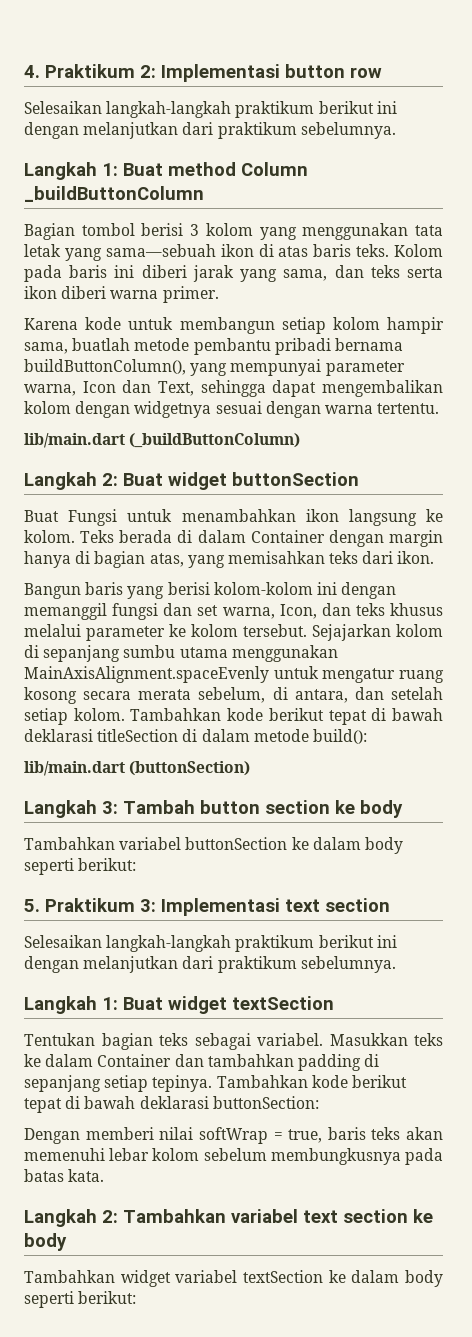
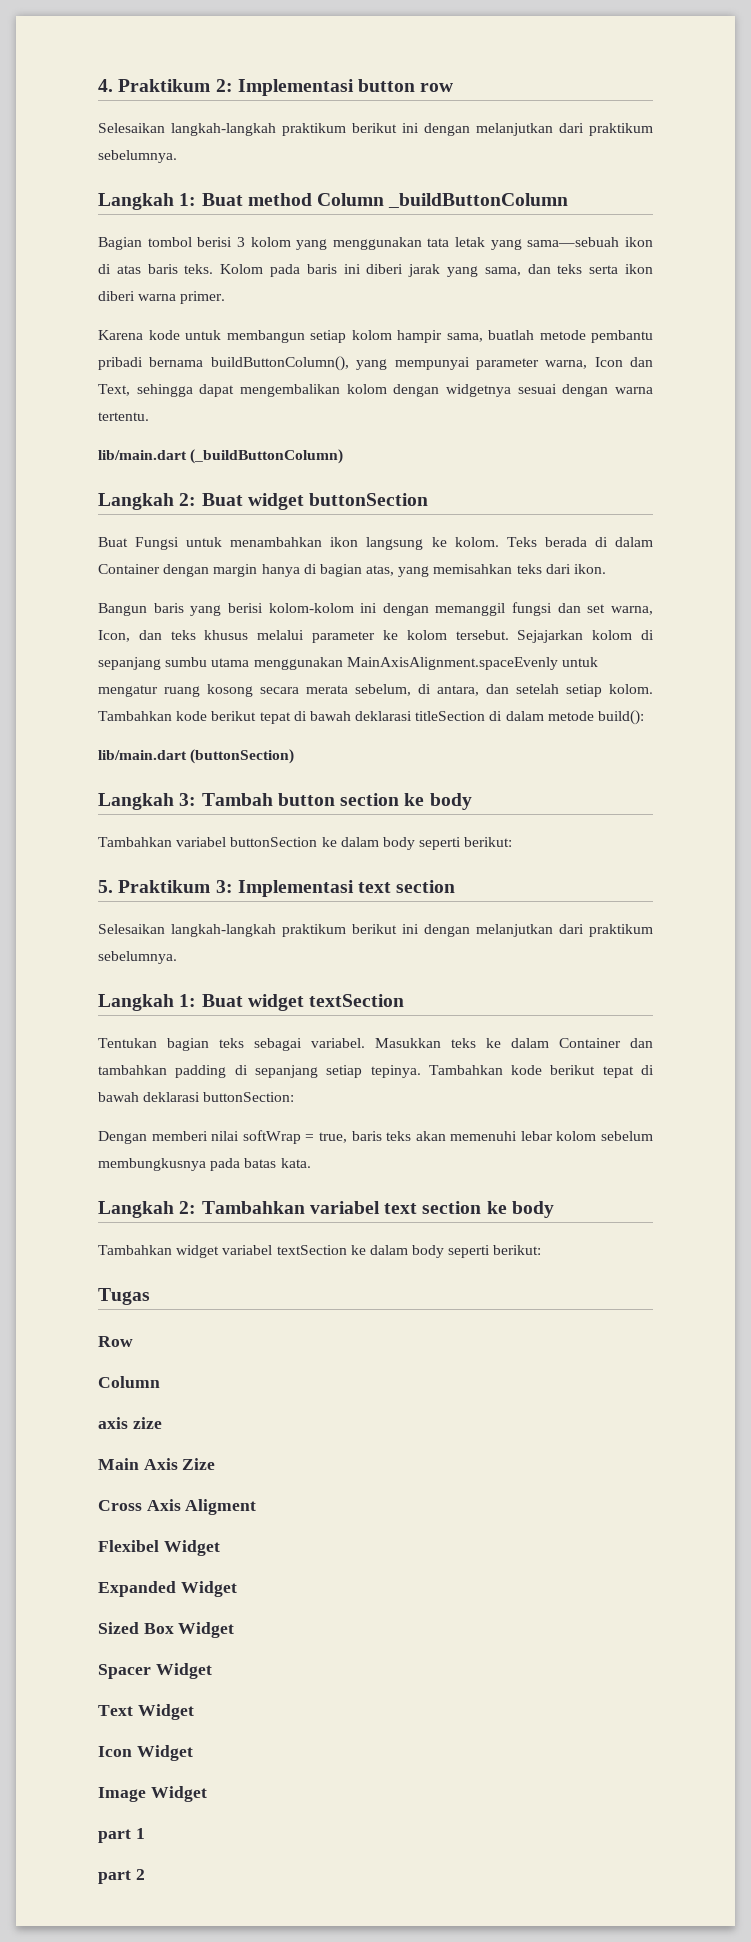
(137, 1297) none -> [98,1288,150,1305] [98,1336,133,1347] [98,1376,160,1388] [98,1417,162,1429] [98,1458,216,1470] [98,1499,257,1515] [98,1540,220,1556] [98,1581,237,1597] [98,1622,235,1638] [98,1663,212,1679] [98,1704,194,1720] [98,1745,193,1761] [98,1786,207,1802] [98,1828,145,1843] [98,1869,145,1884] // Tugas // Row // Column // axis zize // Main Axis Zize // Cross Axis Aligment // Flexibel Widget // Expanded Widget // Sized Box Widget // Spacer Widget // Text Widget // Icon Widget // Image Widget // part 1 // part 2

